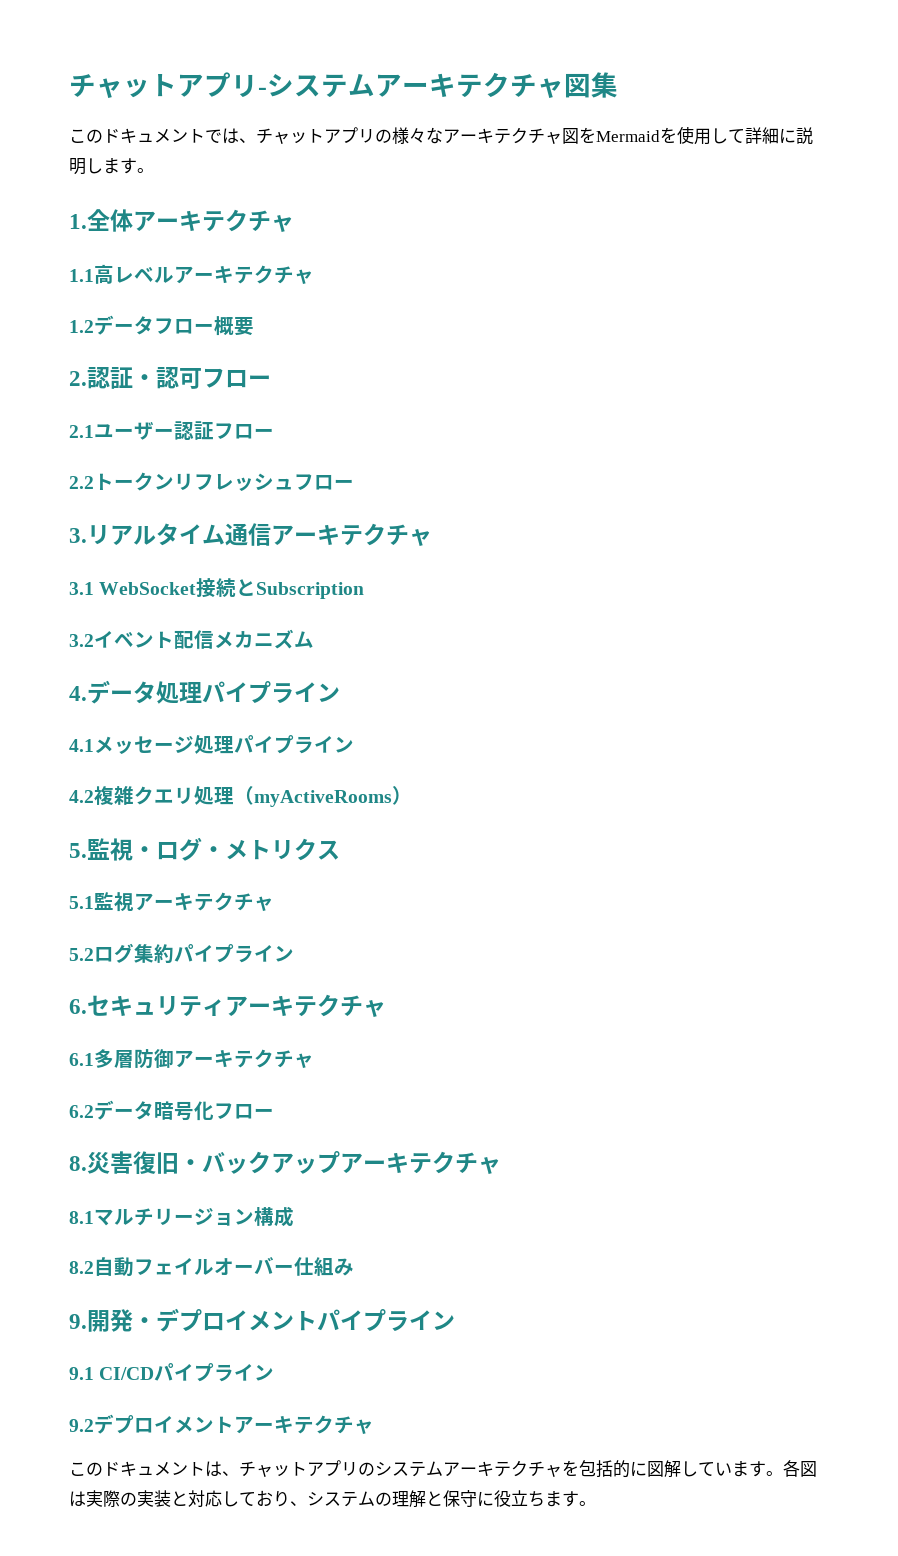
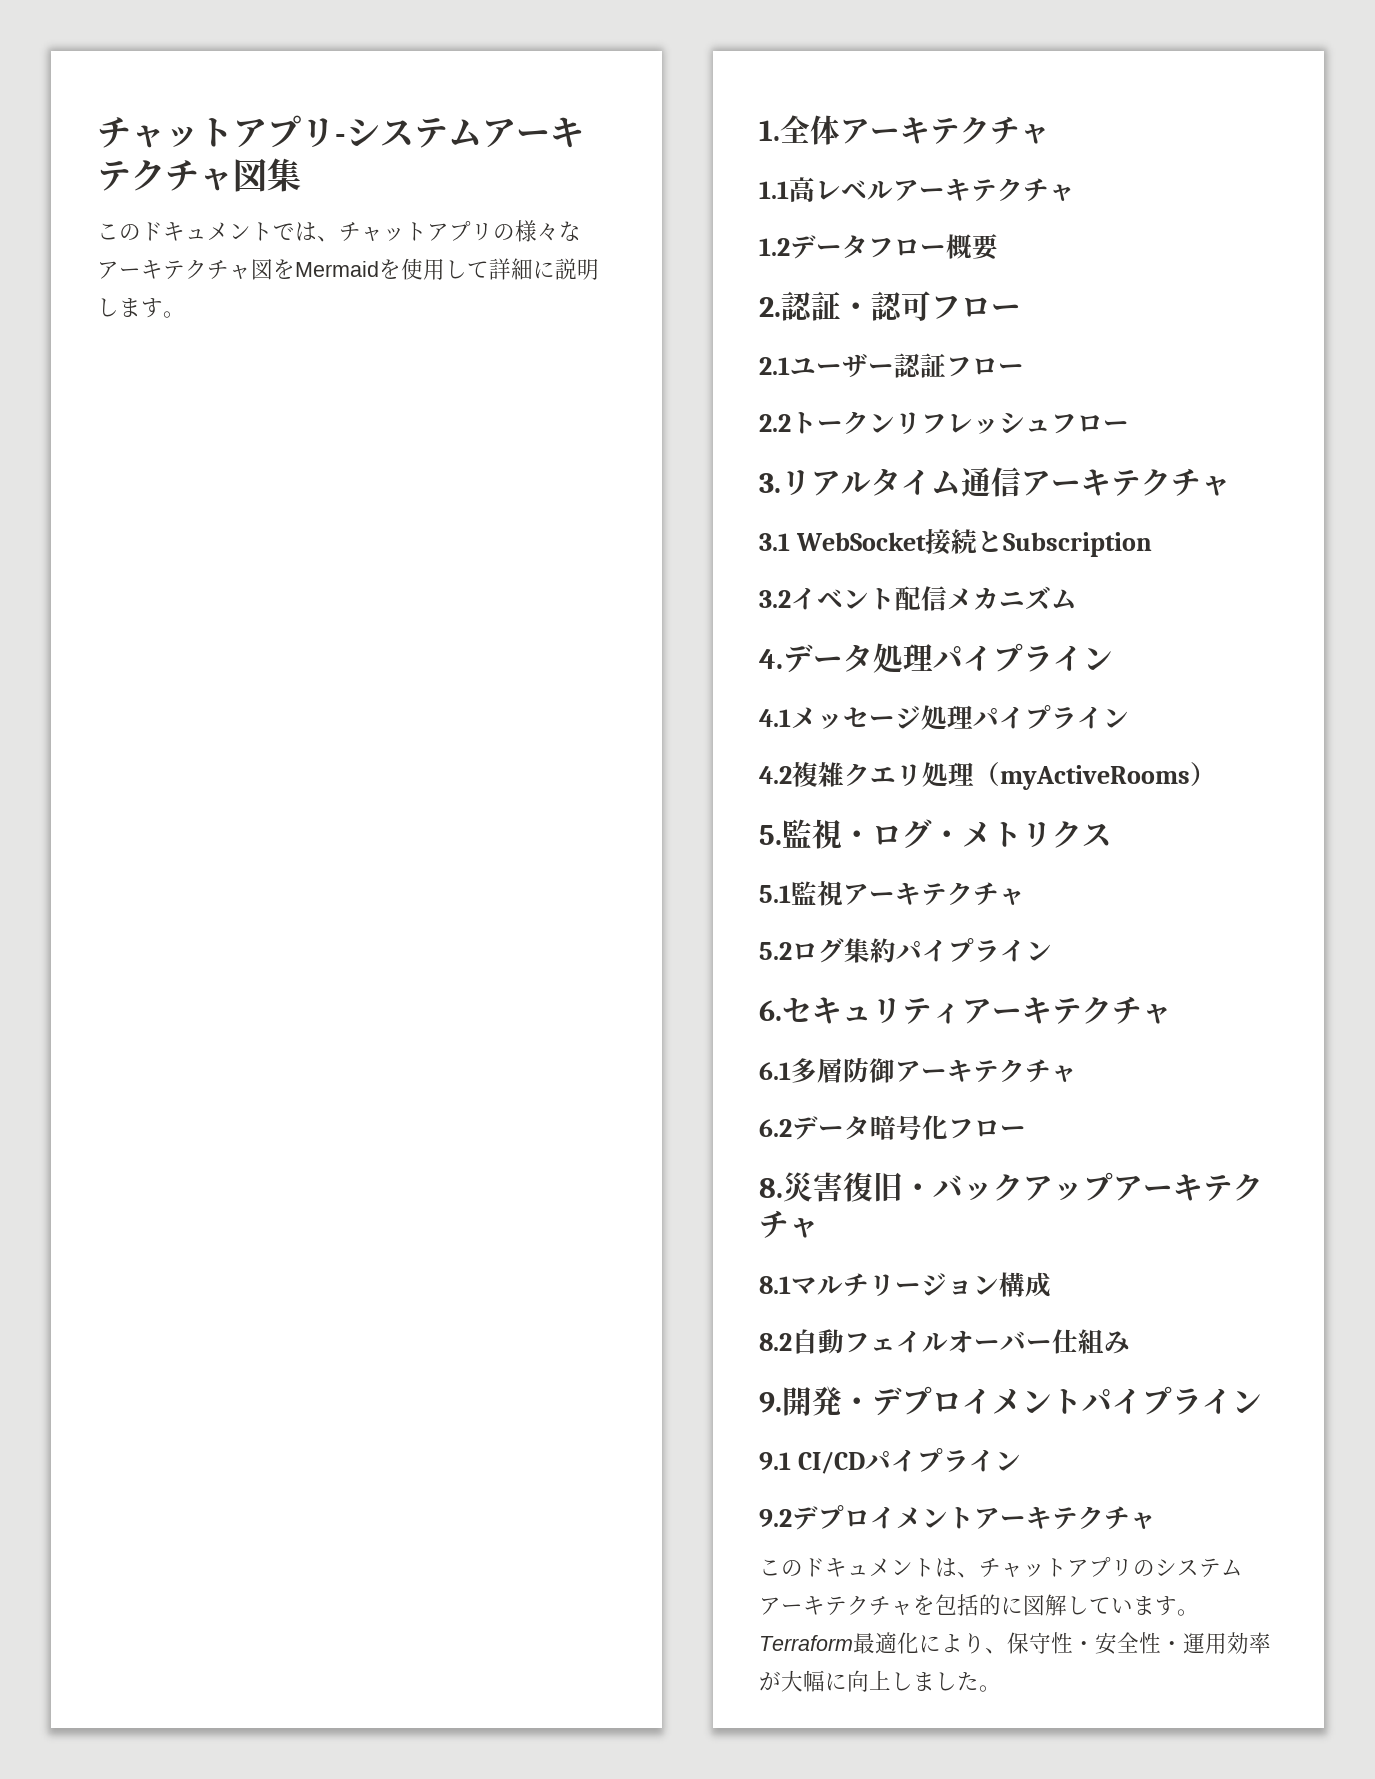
[783,1460,817,1477] [69,1490,579,1508] 各図は実際の実装と対応しており、システムの理解と保守に役立ちます -> [759,1632,1271,1655] [759,1670,979,1692] Terraform最適化により、保守性・安全性・運用効率が大幅に向上しました

